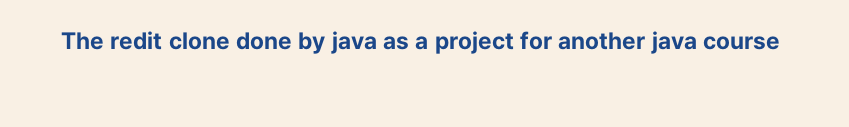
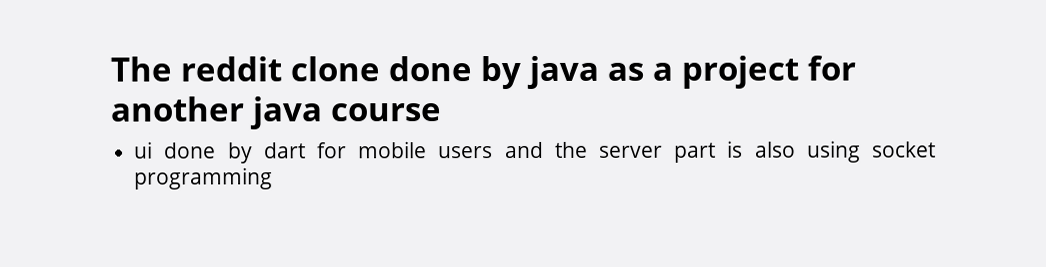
[110,31,163,50] redit -> [180,56,282,82] reddit
(781, 43) none -> [134,140,936,164] [134,167,274,190] // ui done by dart for mobile users and the server part is also using socket programming

